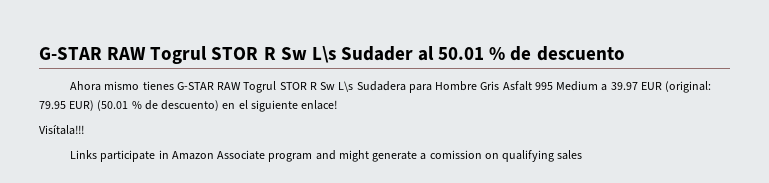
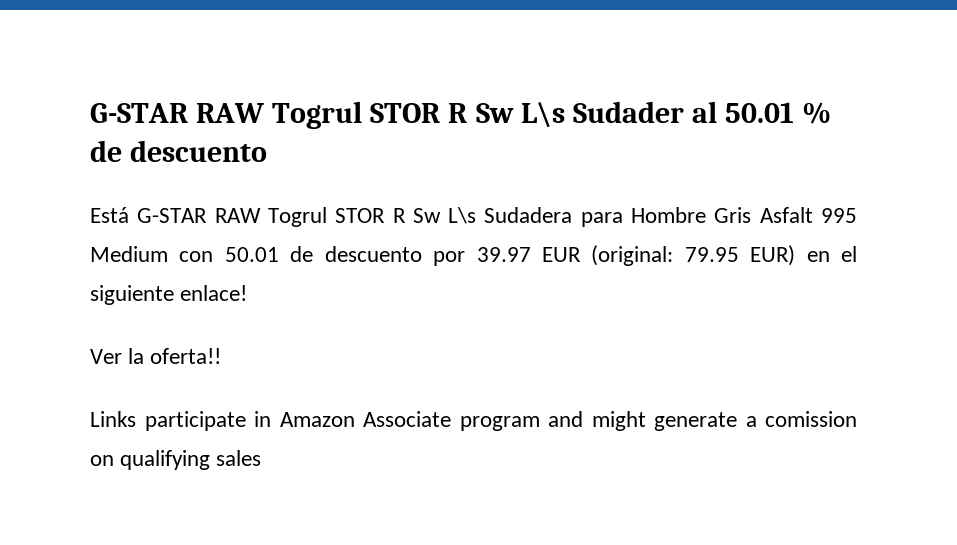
[70,81,174,91] Ahora mismo tienes -> [90,207,129,223] Está
[601,84,608,91] a -> [179,246,466,266] con 50.01 de descuento por
[97,100,220,111] (50.01 % de descuento) -> (796, 255) none
[39,125,84,135] Visítala!!! -> [90,348,222,364] Ver la oferta!!

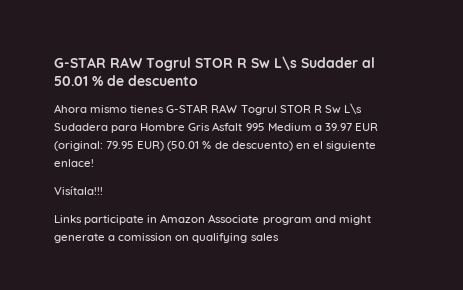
[90,207,129,223] Está -> [54,104,165,113] Ahora mismo tienes
[179,246,466,266] con 50.01 de descuento por -> [314,125,322,131] a
(796, 255) none -> [167,141,293,151] (50.01 % de descuento)
[90,348,222,364] Ver la oferta!! -> [54,186,103,195] Visítala!!!

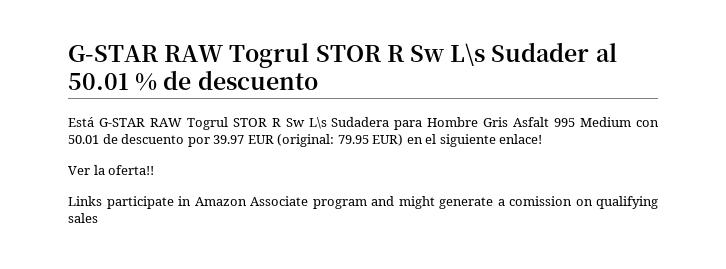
[54,104,165,113] Ahora mismo tienes -> [68,117,94,127] Está
[314,125,322,131] a -> [636,120,659,127] [68,134,210,147] con 50.01 de descuento por
[167,141,293,151] (50.01 % de descuento) -> (404, 140) none
[54,186,103,195] Visítala!!! -> [68,165,155,175] Ver la oferta!!

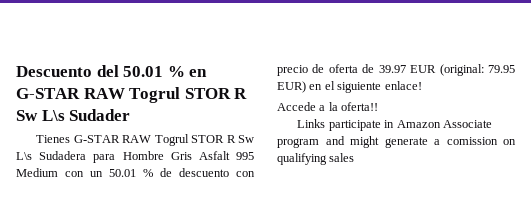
(68, 53) none -> [16,65,208,77] Descuento del 50.01 % en
[595,43,617,62] [68,70,318,91] [68,117,94,127] al 50.01 % de descuento // Está -> [36,135,71,143] // Tienes
[68,134,210,147] 50.01 de descuento por -> [90,168,255,177] [277,64,375,76] un 50.01 % de descuento con precio de oferta de
[68,166,90,175] Ver -> [277,102,326,111] Accede a

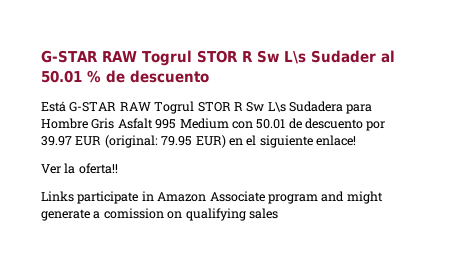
[16,65,208,77] Descuento del 50.01 % en -> (41, 56) none
[36,135,71,143] // Tienes -> [380,50,395,63] [41,70,209,83] [41,101,66,112] al 50.01 % de descuento // Está
[90,168,255,177] [277,64,375,76] un 50.01 % de descuento con precio de oferta de -> [256,118,386,131] 50.01 de descuento por
[277,102,326,111] Accede a -> [41,164,61,174] Ver

